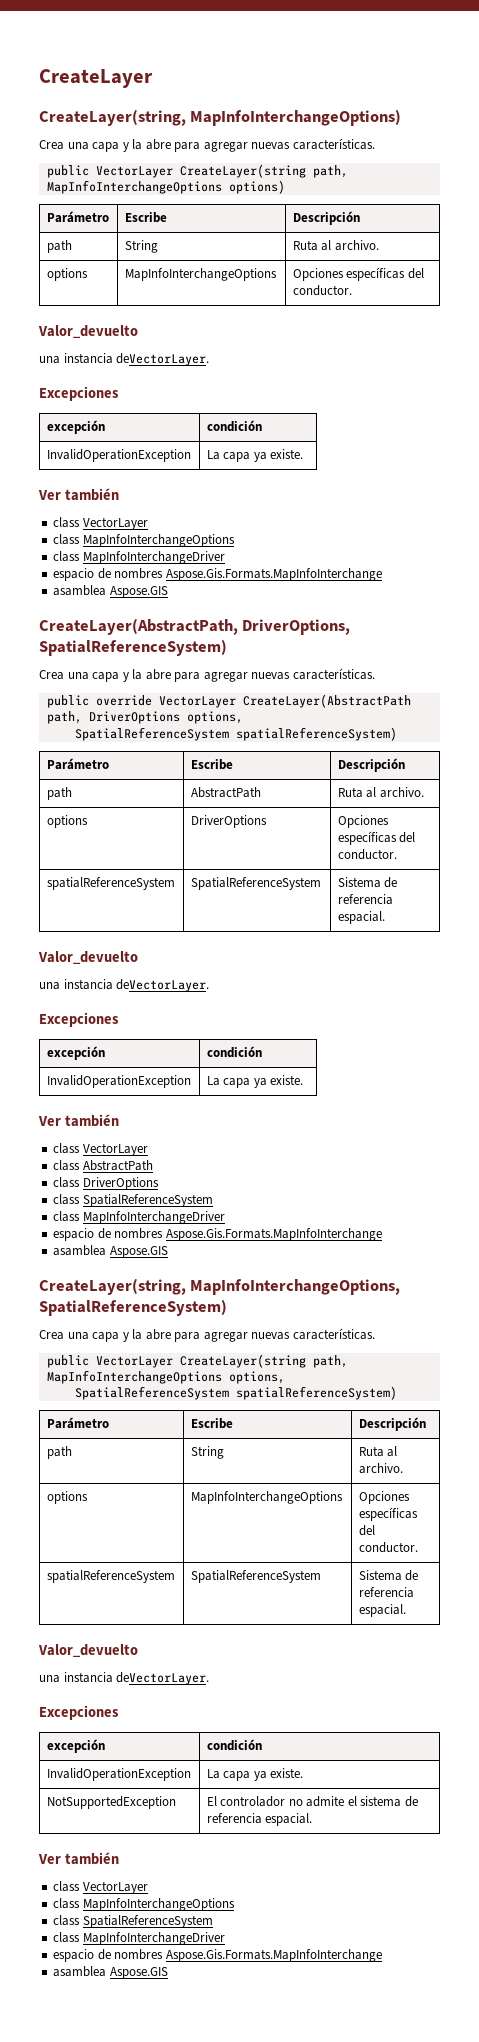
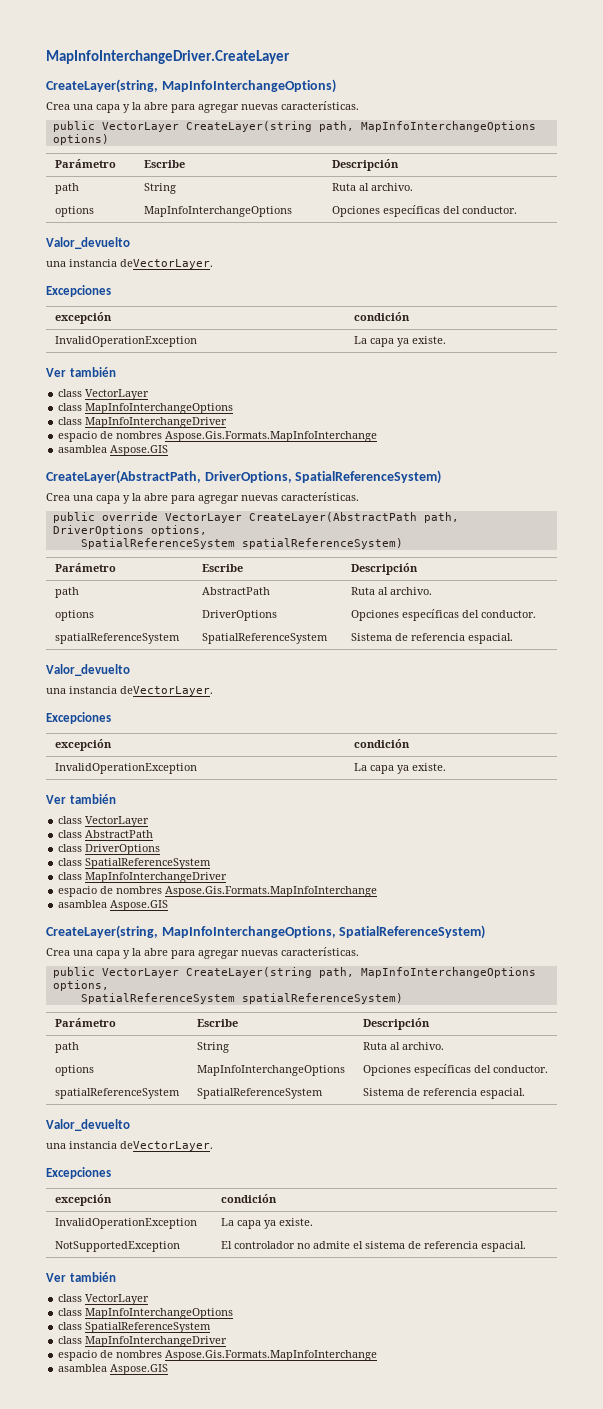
[39,69,153,88] CreateLayer -> [46,50,290,64] MapInfoInterchangeDriver.CreateLayer

